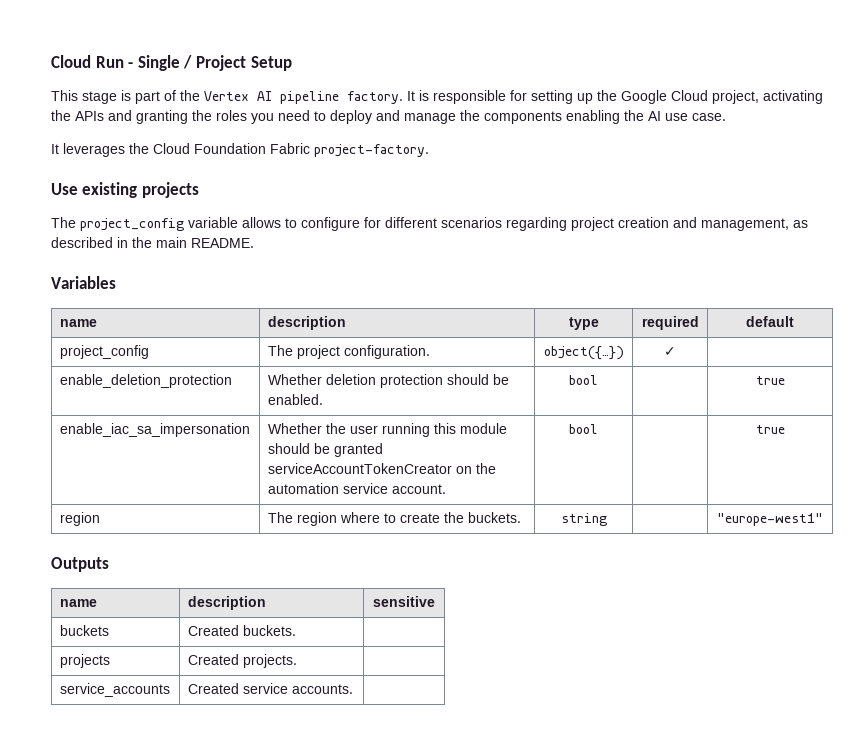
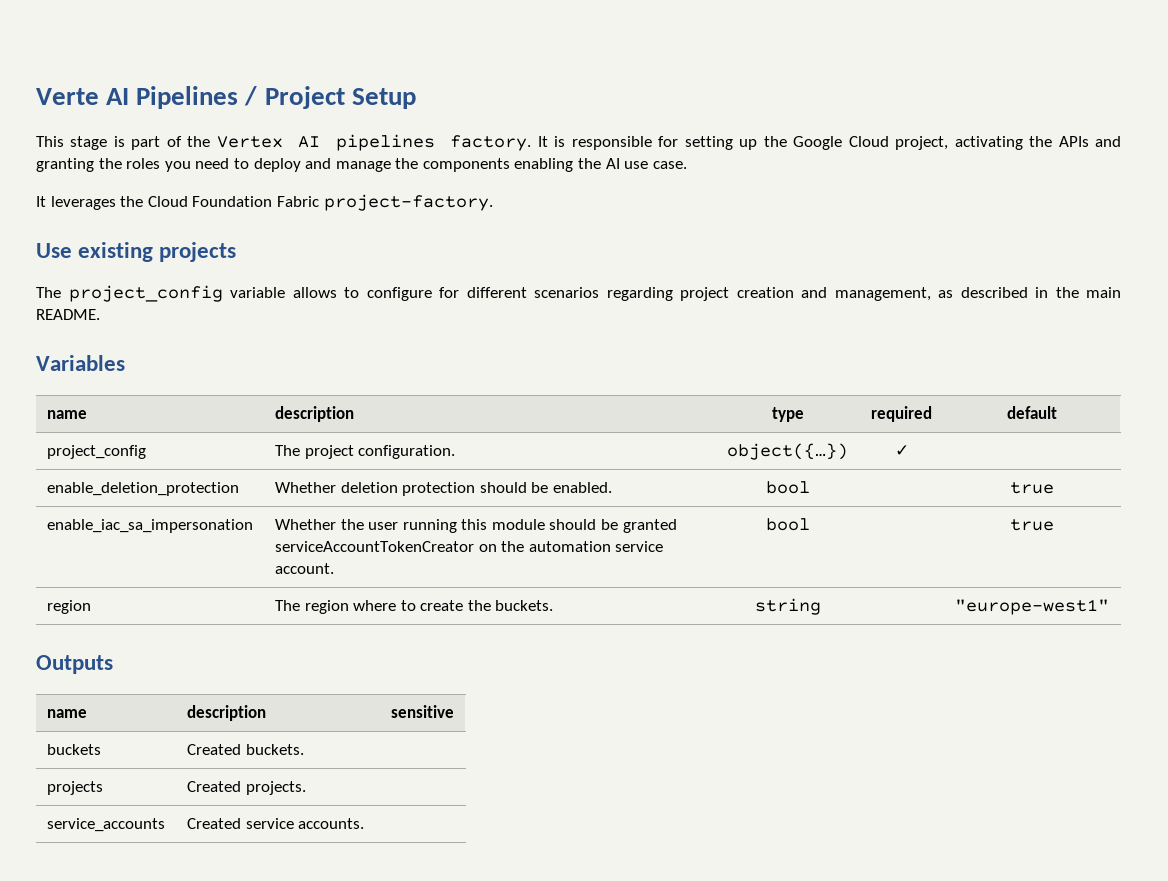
[51,55,180,71] Cloud Run - Single -> [36,86,239,109] Verte AI Pipelines
[280,91,339,104] pipeline -> [335,134,435,151] pipelines

